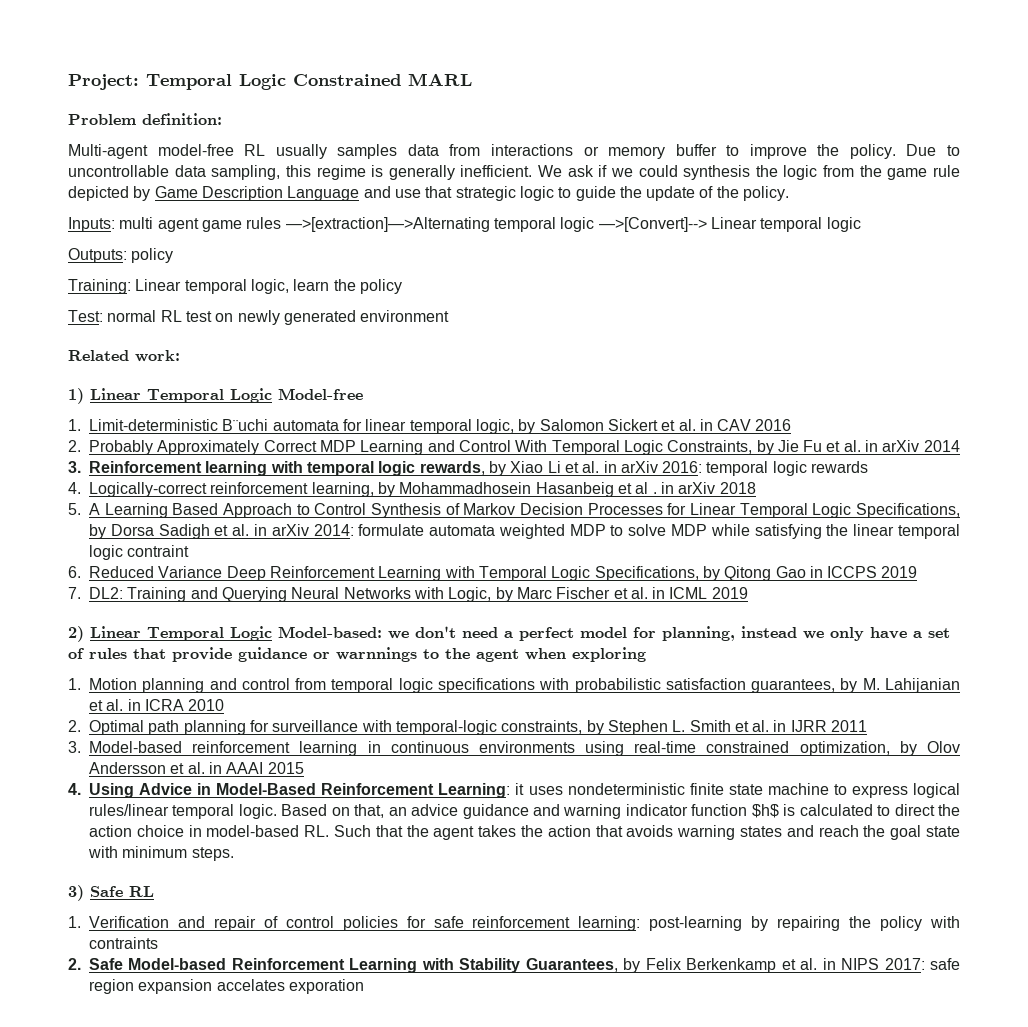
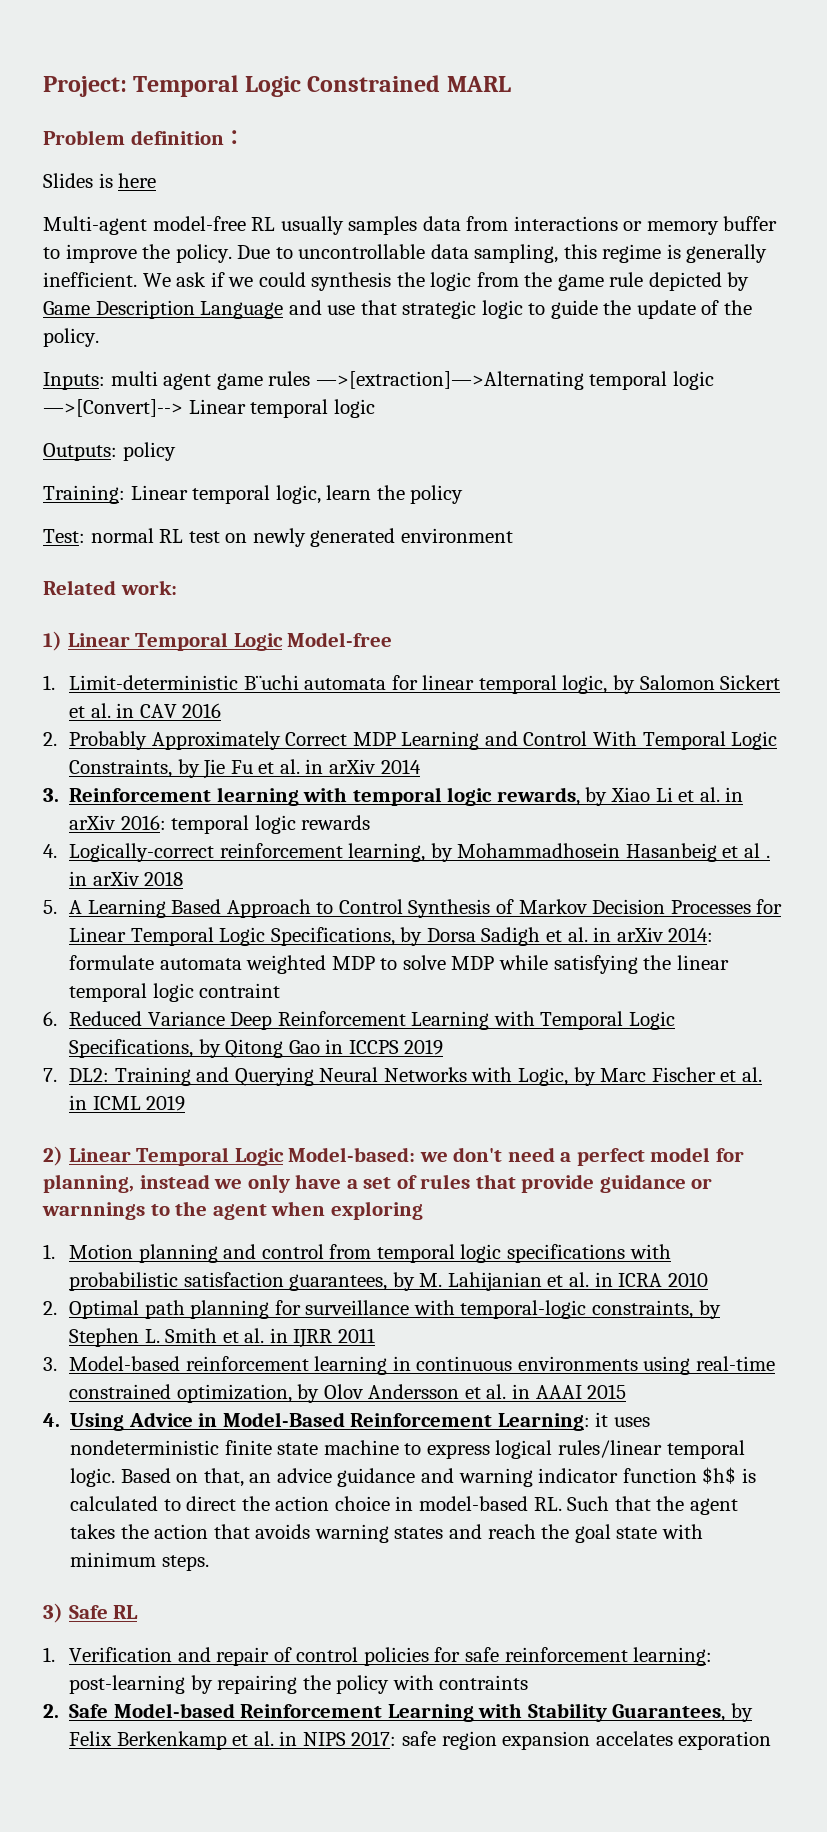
[142,113,222,125] definition: -> [130,130,245,145] [43,173,157,188] definition： // Slides is here

